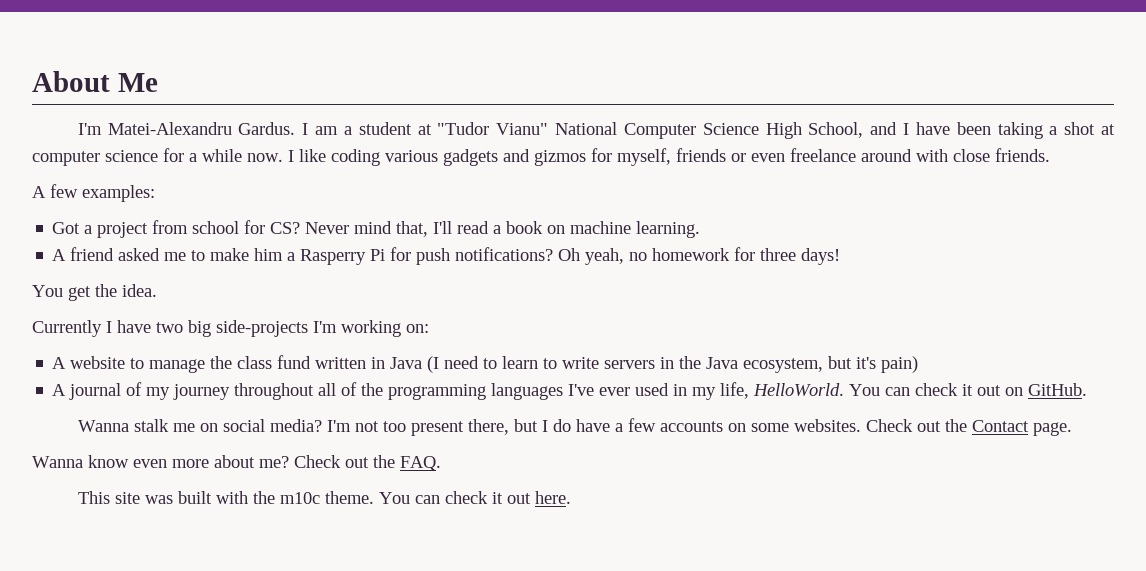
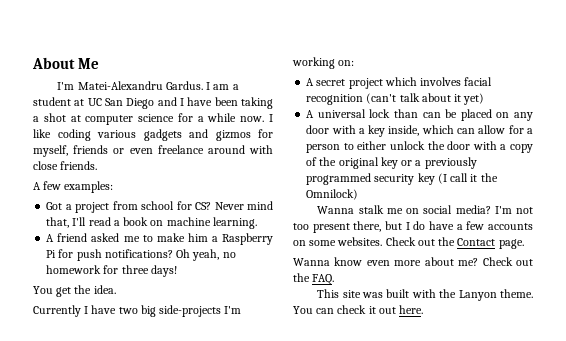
[437,122,864,139] "Tudor Vianu" National Computer Science High School, -> [87,98,155,109] UC San Diego
[300,249,367,265] Rasperry -> [221,233,273,245] Raspberry
[70,355,919,373] [52,382,1088,400] website to manage the class fund written in Java (I need to learn to write servers in the Java ecosystem, but it's pain) // A journal of my journey throughout all of the programming languages I've ever used in my life, HelloWorld. You can check it out on GitHub. -> [316,77,493,89] [306,93,485,105] [306,109,533,121] [306,125,533,137] [306,141,533,153] [306,157,477,169] [306,173,498,185] [306,189,359,200] secret project which involves facial recognition (can't talk about it yet) // A universal lock than can be placed on any door with a key inside, which can allow for a person to either unlock the door with a copy of the original key or a previously programmed security key (I call it the Omnilock)
[279,492,320,504] m10c -> [458,290,497,301] Lanyon

